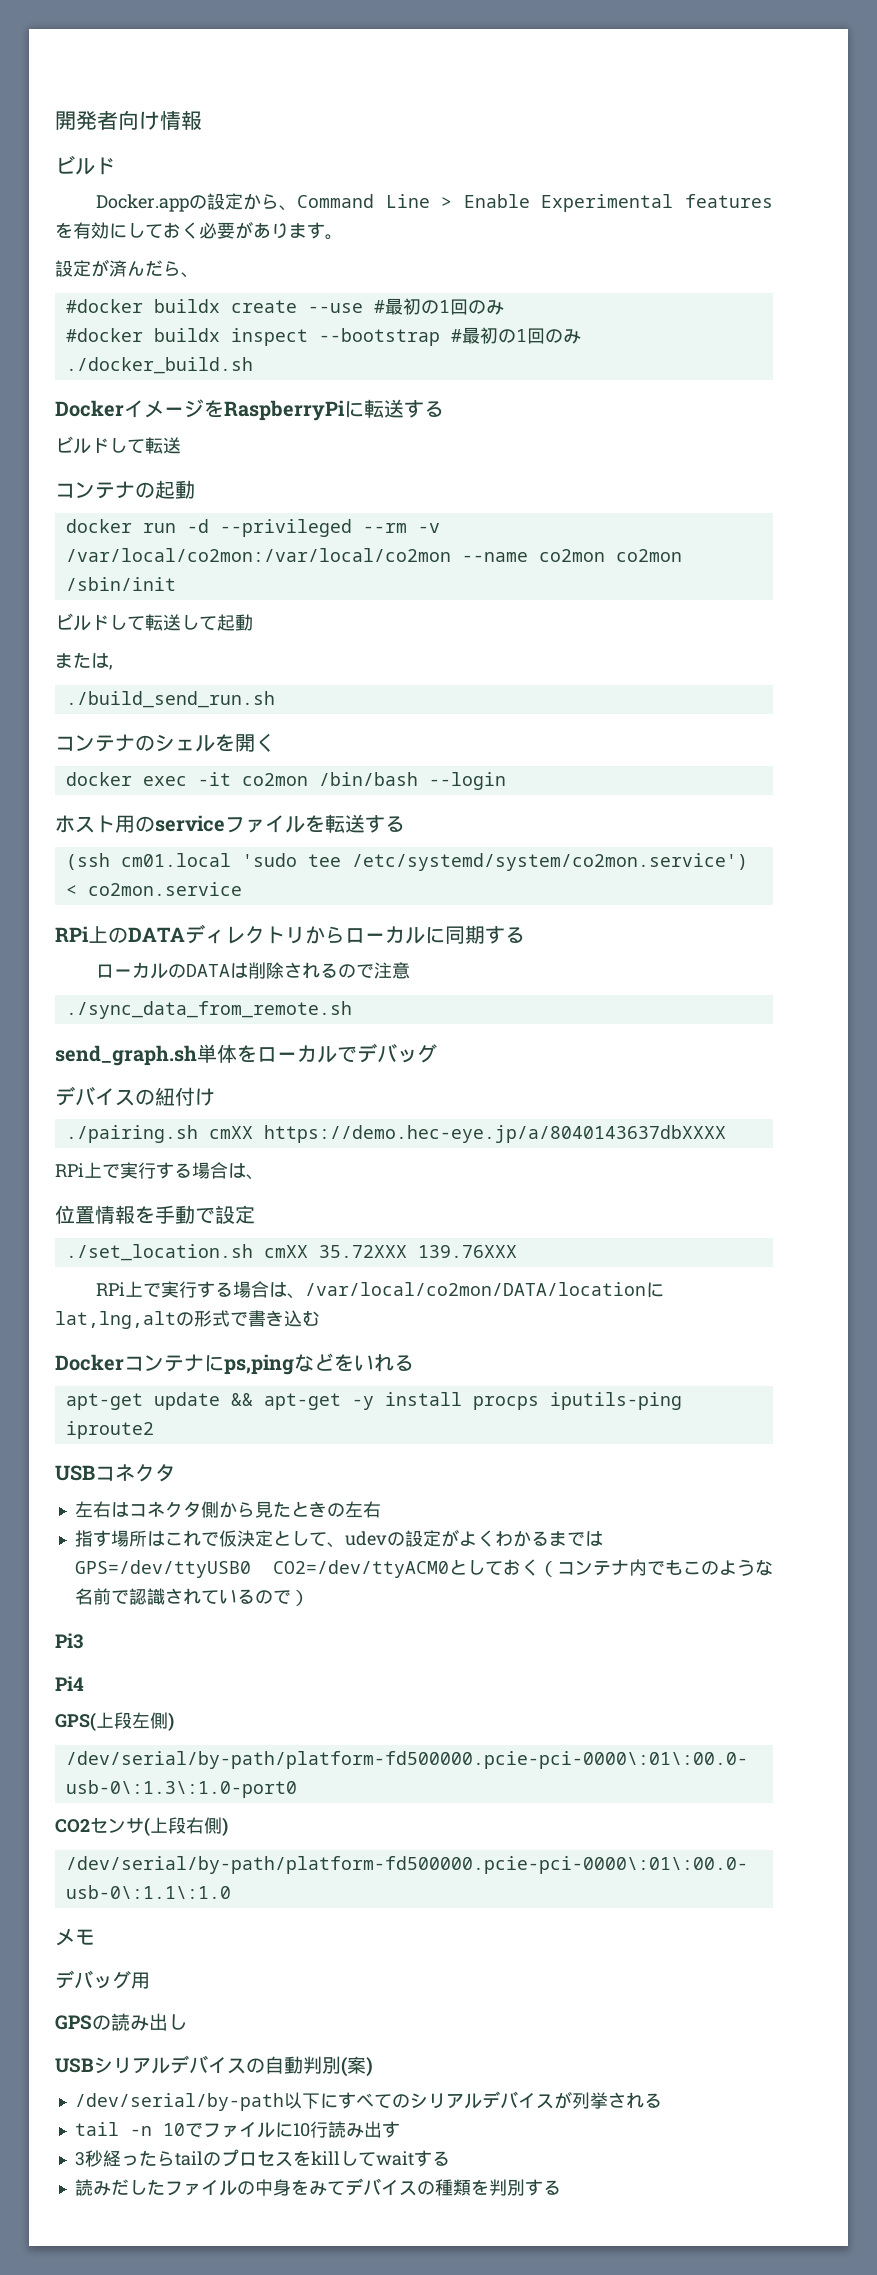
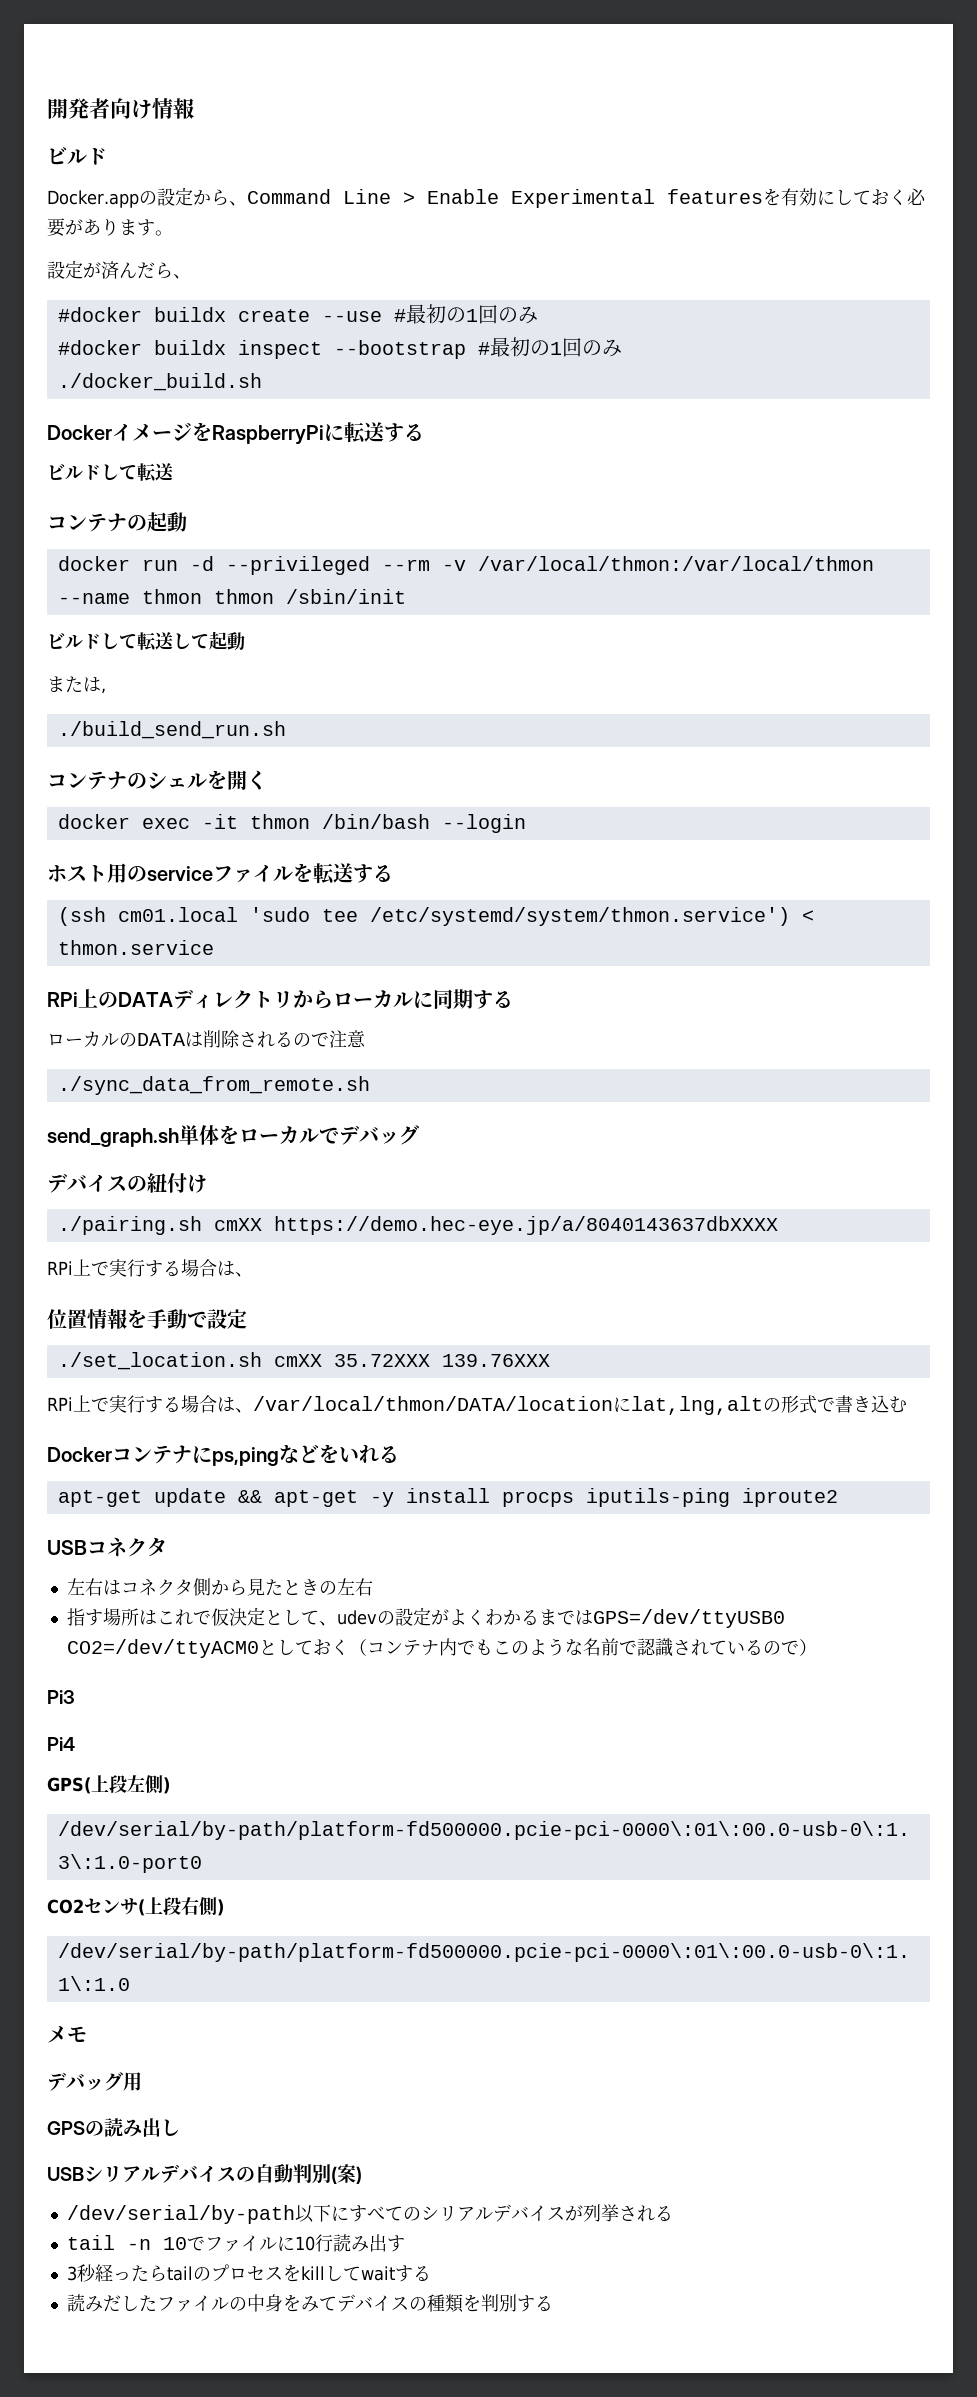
[65,548,682,562] /var/local/co2mon:/var/local/co2mon --name co2mon co2mon -> [477,556,874,571] [57,589,274,604] /var/local/thmon:/var/local/thmon --name thmon thmon
[241,773,308,786] co2mon -> [249,814,310,829] thmon
[351,853,748,871] [65,882,242,896] /etc/systemd/system/co2mon.service') < co2mon.service -> [369,907,814,926] [57,940,214,955] /etc/systemd/system/thmon.service') < thmon.service
[305,1282,647,1296] /var/local/co2mon/DATA/location -> [253,1396,613,1411] /var/local/thmon/DATA/location

